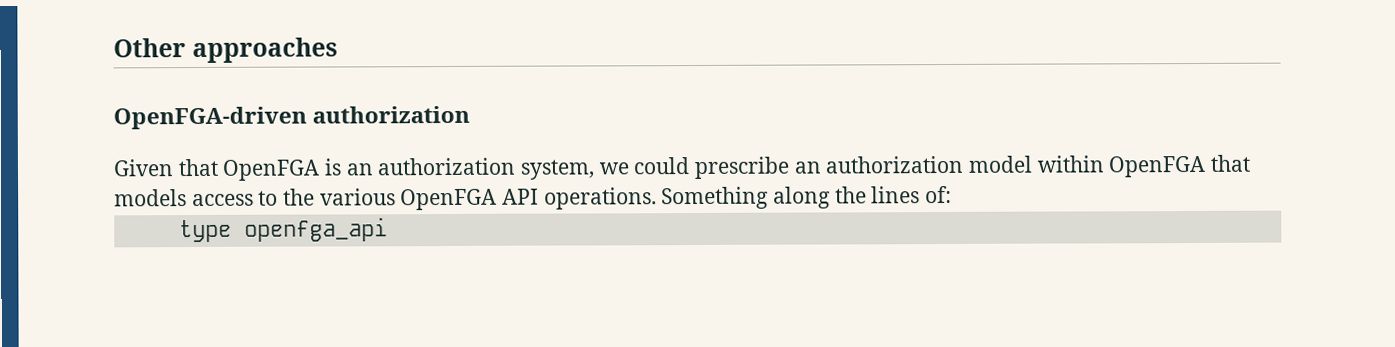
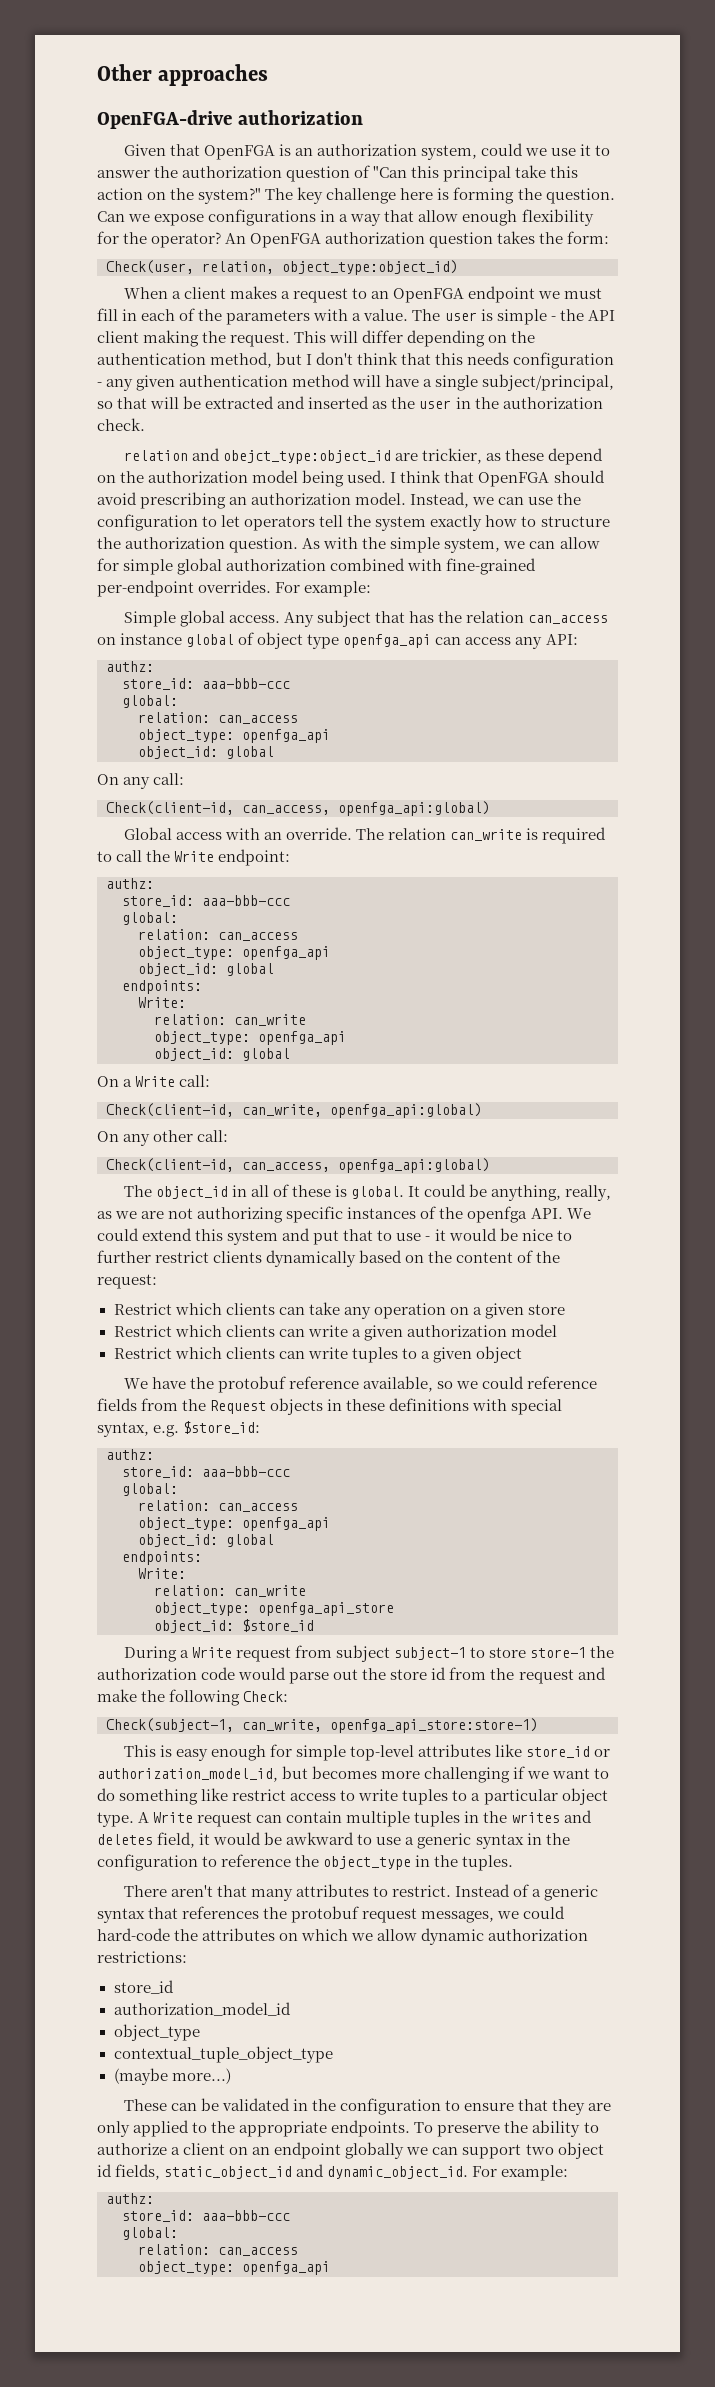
[113,106,307,130] OpenFGA-driven -> [97,110,232,129] OpenFGA-drive
[598,154,1251,180] [114,185,953,211] [178,219,232,243] we could prescribe an authorization model within OpenFGA that models access to the various OpenFGA API operations. Something along the lines of: // type -> [480,143,611,156] [97,165,579,182] [97,187,615,204] [97,209,594,226] [97,231,610,248] [106,260,458,275] [123,286,603,303] [97,308,615,325] [97,330,536,347] [97,352,615,369] [97,374,615,391] [97,396,603,409] [97,418,145,431] [123,448,603,465] [97,470,605,487] [97,492,582,509] [97,514,610,531] [97,537,600,553] [97,558,537,575] [97,580,372,597] [123,610,609,627] [97,632,578,649] [106,661,154,672] [122,678,290,690] [122,695,178,708] [138,712,298,724] [138,729,330,743] [138,746,274,759] [97,773,185,789] [106,801,490,816] [123,827,607,844] [97,849,291,866] [106,878,154,889] [122,895,290,907] [122,912,178,925] [138,929,298,941] [138,946,330,960] [138,963,274,976] [122,980,202,994] [138,997,186,1008] [154,1014,306,1026] [154,1031,346,1045] [154,1048,290,1061] [97,1075,211,1087] [106,1103,482,1118] [97,1130,229,1146] [106,1158,490,1173] [123,1184,612,1201] [97,1206,591,1223] [97,1228,572,1245] [97,1250,561,1267] [97,1274,157,1289] [113,1302,565,1319] [113,1324,557,1341] [113,1346,522,1363] [123,1376,598,1393] [97,1398,563,1415] [97,1421,261,1437] [106,1449,154,1460] [122,1466,290,1478] [122,1483,178,1496] [138,1500,298,1512] [138,1517,330,1531] [138,1534,274,1547] [122,1551,202,1565] [138,1568,186,1579] [154,1585,306,1597] [154,1602,394,1616] [154,1619,314,1633] [123,1645,615,1662] [97,1667,606,1684] [97,1689,289,1706] [106,1718,538,1733] [123,1744,611,1761] [97,1766,610,1783] [97,1788,608,1805] [97,1810,592,1827] [97,1832,570,1849] [97,1854,514,1871] [123,1884,599,1901] [97,1906,566,1923] [97,1928,589,1945] [97,1951,187,1963] [113,1980,174,1994] [113,2002,291,2016] [113,2024,200,2041] [113,2046,333,2063] [113,2068,231,2085] [123,2098,612,2115] [97,2120,599,2137] [97,2142,604,2159] [97,2164,569,2181] [106,2193,154,2204] [122,2210,290,2222] [122,2227,178,2240] [138,2244,298,2256] [138,2261,234,2275] could we use it to answer the authorization question of "Can this principal take this action on the system?" The key challenge here is forming the question. Can we expose configurations in a way that allow enough flexibility for the operator? An OpenFGA authorization question takes the form: // Check(user, relation, object_type:object_id) // When a client makes a request to an OpenFGA endpoint we must fill in each of the parameters with a value. The user is simple - the API client making the request. This will differ depending on the authentication method, but I don't think that this needs configuration - any given authentication method will have a single subject/principal, so that will be extracted and inserted as the user in the authorization check. // relation and obejct_type:object_id are trickier, as these depend on the authorization model being used. I think that OpenFGA should avoid prescribing an authorization model. Instead, we can use the configuration to let operators tell the system exactly how to structure the authorization question. As with the simple system, we can allow for simple global authorization combined with fine-grained per-endpoint overrides. For example: // Simple global access. Any subject that has the relation can_access on instance global of object type openfga_api can access any API: // authz: // store_id: aaa-bbb-ccc // global: // relation: can_access // object_type: openfga_api // object_id: global // On any call: // Check(client-id, can_access, openfga_api:global) // Global access with an override. The relation can_write is required to call the Write endpoint: // authz: // store_id: aaa-bbb-ccc // global: // relation: can_access // object_type: openfga_api // object_id: global // endpoints: // Write: // relation: can_write // object_type: openfga_api // object_id: global // On a Write call: // Check(client-id, can_write, openfga_api:global) // On any other call: // Check(client-id, can_access, openfga_api:global) // The object_id in all of these is global. It could be anything, really, as we are not authorizing specific instances of the openfga API. We could extend this system and put that to use - it would be nice to further restrict clients dynamically based on the content of the request: // Restrict which clients can take any operation on a given store // Restrict which clients can write a given authorization model // Restrict which clients can write tuples to a given object // We have the protobuf reference available, so we could reference fields from the Request objects in these definitions with special syntax, e.g. $store_id: // authz: // store_id: aaa-bbb-ccc // global: // relation: can_access // object_type: openfga_api // object_id: global // endpoints: // Write: // relation: can_write // object_type: openfga_api_store // object_id: $store_id // During a Write request from subject subject-1 to store store-1 the authorization code would parse out the store id from the request and make the following Check: // Check(subject-1, can_write, openfga_api_store:store-1) // This is easy enough for simple top-level attributes like store_id or authorization_model_id, but becomes more challenging if we want to do something like restrict access to write tuples to a particular object type. A Write request can contain multiple tuples in the writes and deletes field, it would be awkward to use a generic syntax in the configuration to reference the object_type in the tuples. // There aren't that many attributes to restrict. Instead of a generic syntax that references the protobuf request messages, we could hard-code the attributes on which we allow dynamic authorization restrictions: // store_id // authorization_model_id // object_type // contextual_tuple_object_type // (maybe more...) // These can be validated in the configuration to ensure that they are only applied to the appropriate endpoints. To preserve the ability to authorize a client on an endpoint globally we can support two object id fields, static_object_id and dynamic_object_id. For example: // authz: // store_id: aaa-bbb-ccc // global: // relation: can_access // object_type:

